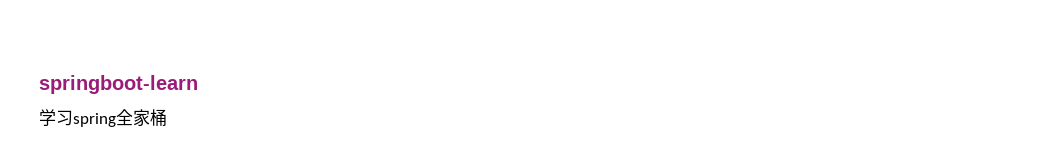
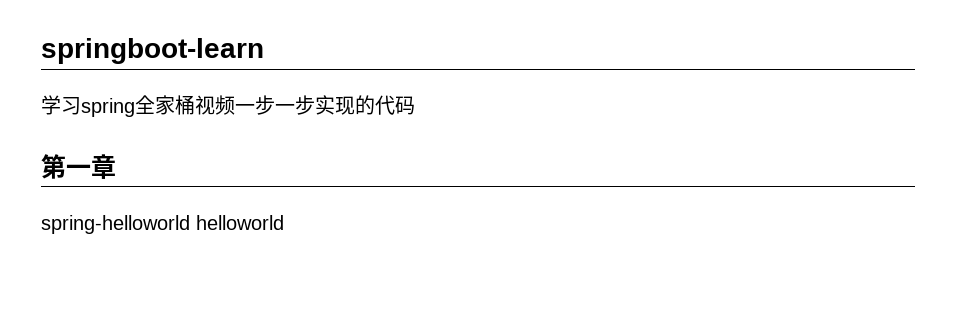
(167, 117) none -> [195,95,415,115] [41,154,116,179] [41,215,284,234] 视频一步一步实现的代码 // 第一章 // spring-helloworld helloworld

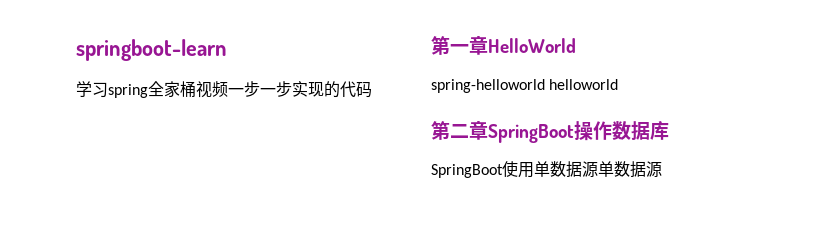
(116, 166) none -> [488,38,576,53] HelloWorld
(284, 222) none -> [431,121,669,143] [431,161,662,178] // 第二章SpringBoot操作数据库 // SpringBoot使用单数据源单数据源

